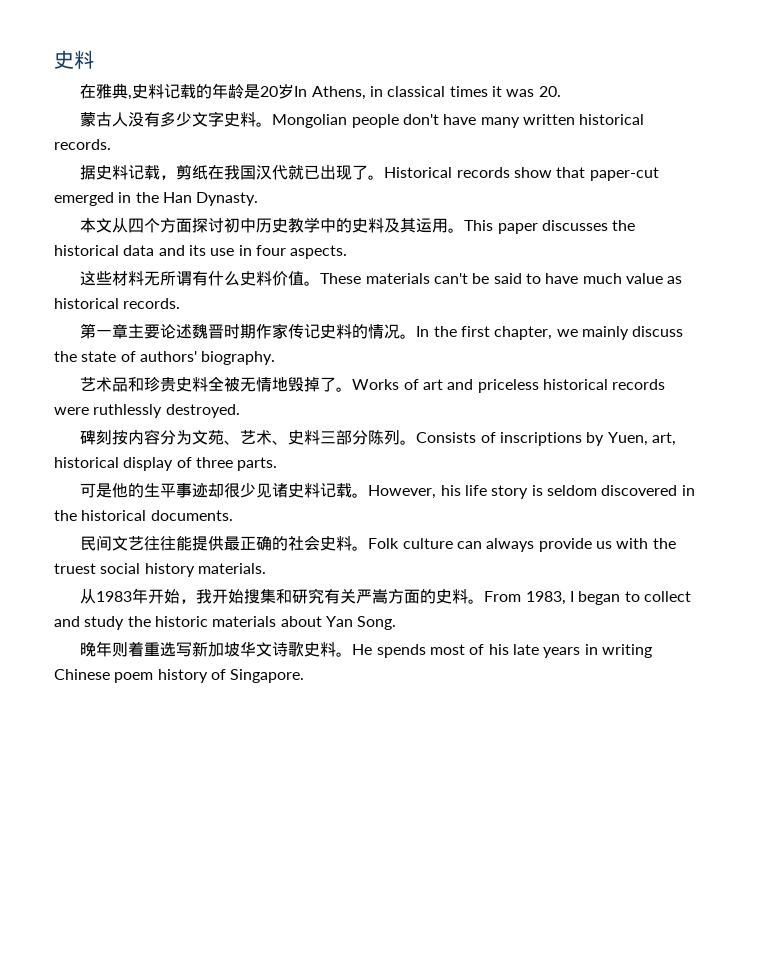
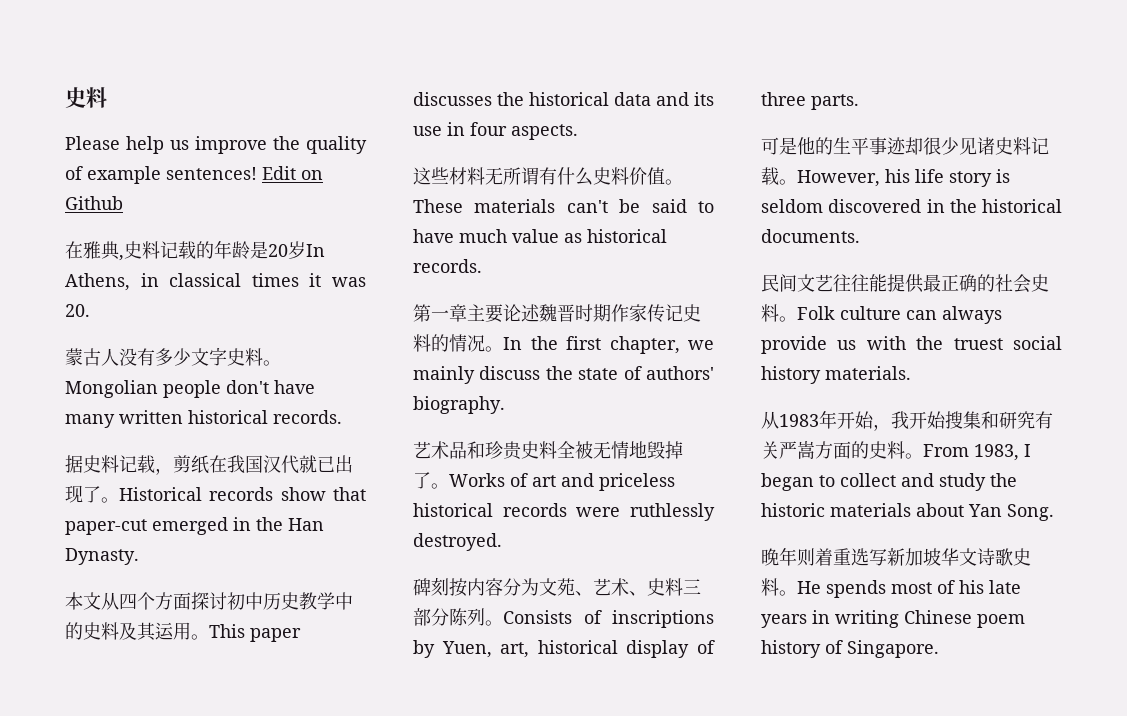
[54,50,94,69] 史料 -> [65,87,107,108] [65,136,367,154] [65,166,323,184] [65,196,123,210] 史料 // Please help us improve the quality of example sentences! Edit on Github

